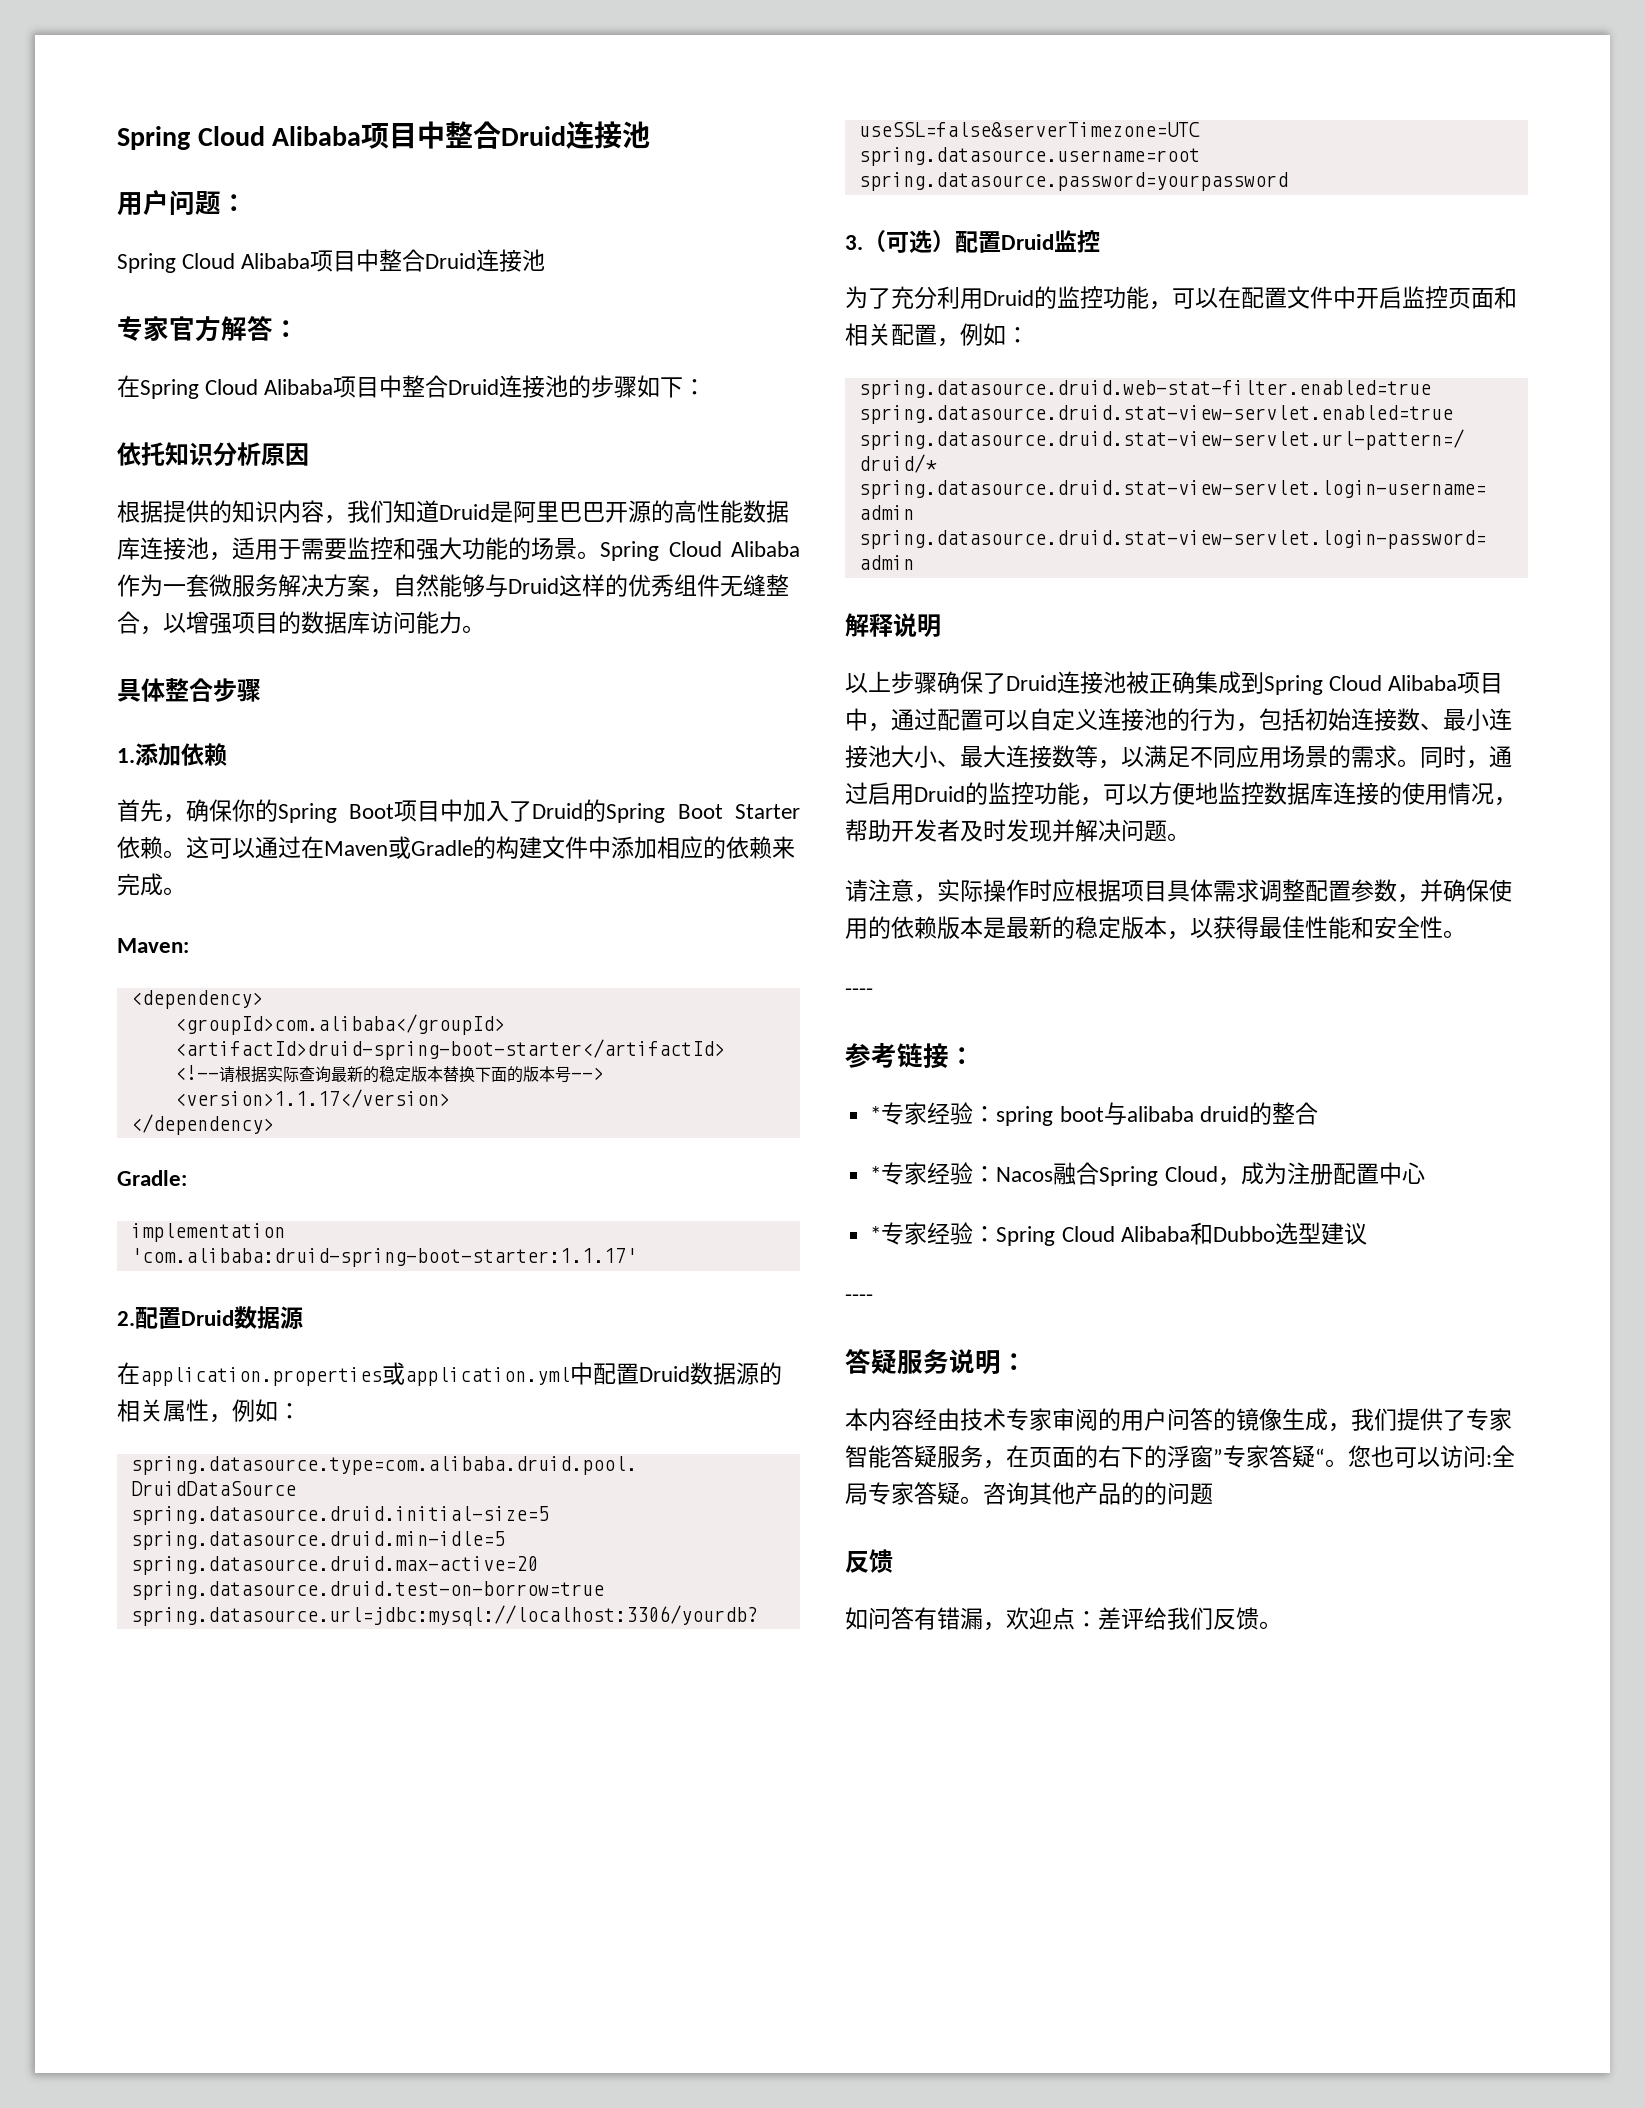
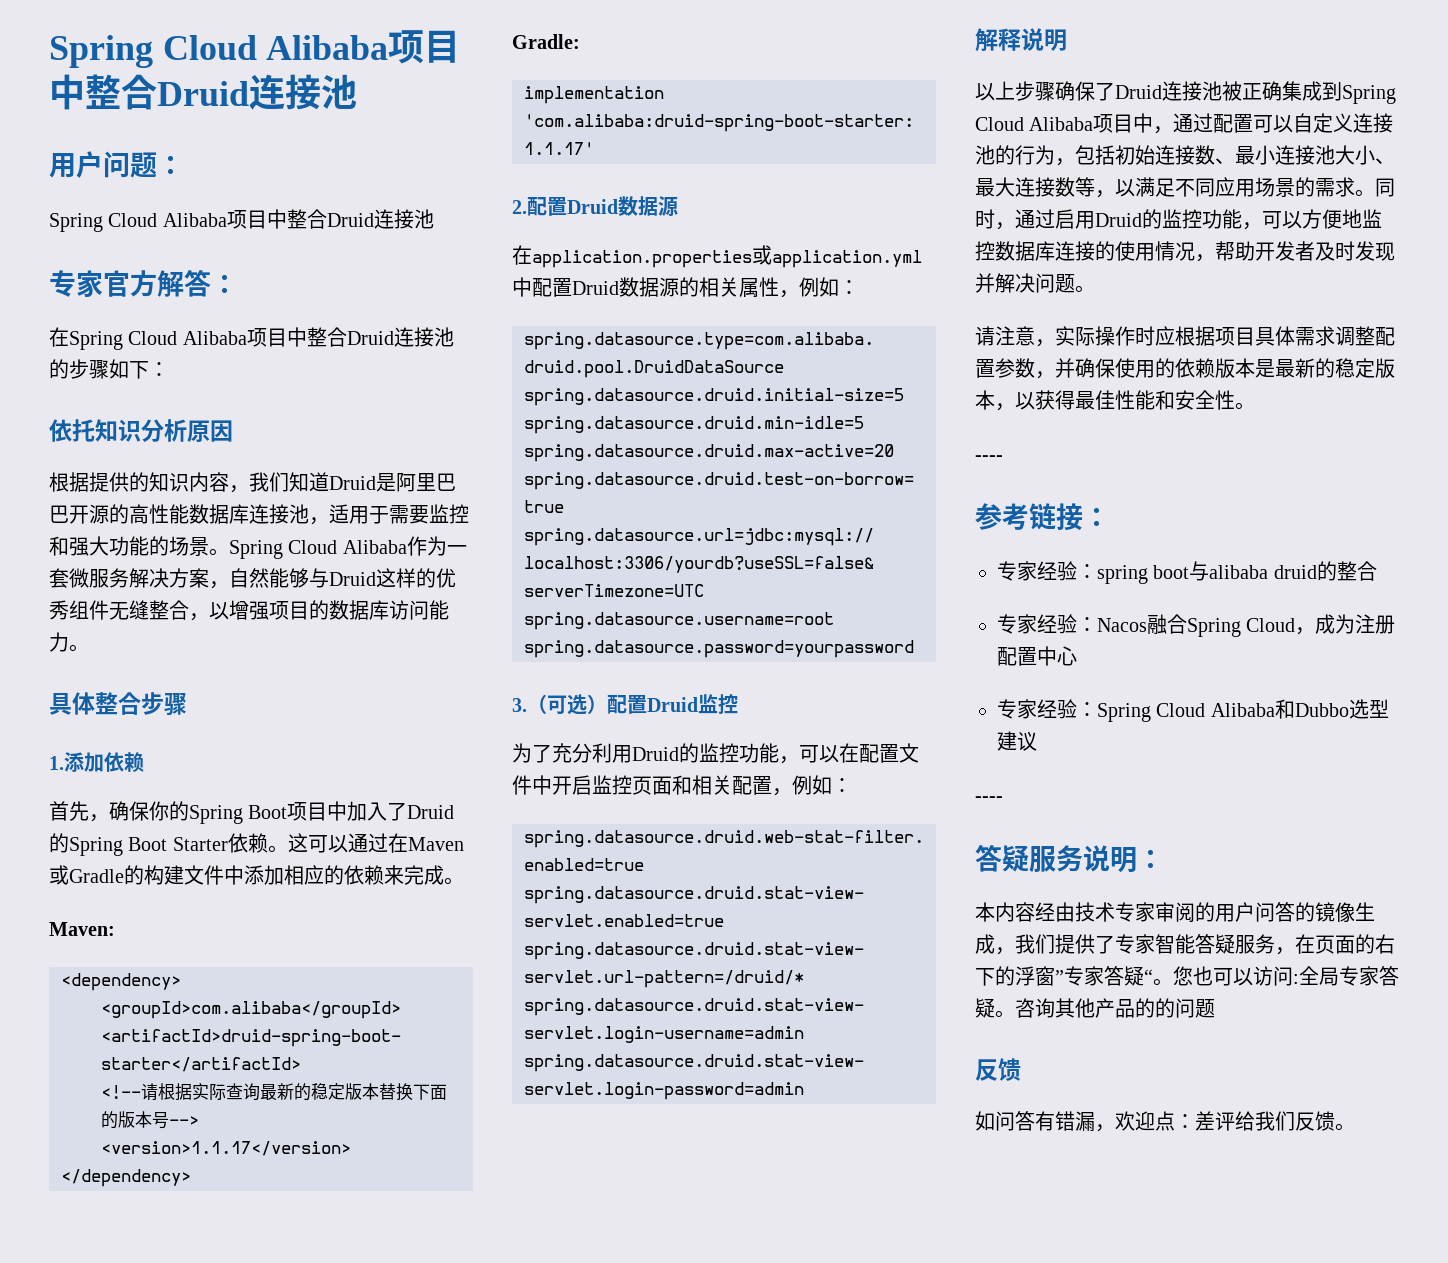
[870,1106,882,1122] * -> (1110, 517) none
[870,1166,882,1182] * -> (1377, 571) none
[870,1226,882,1242] * -> (1077, 656) none

